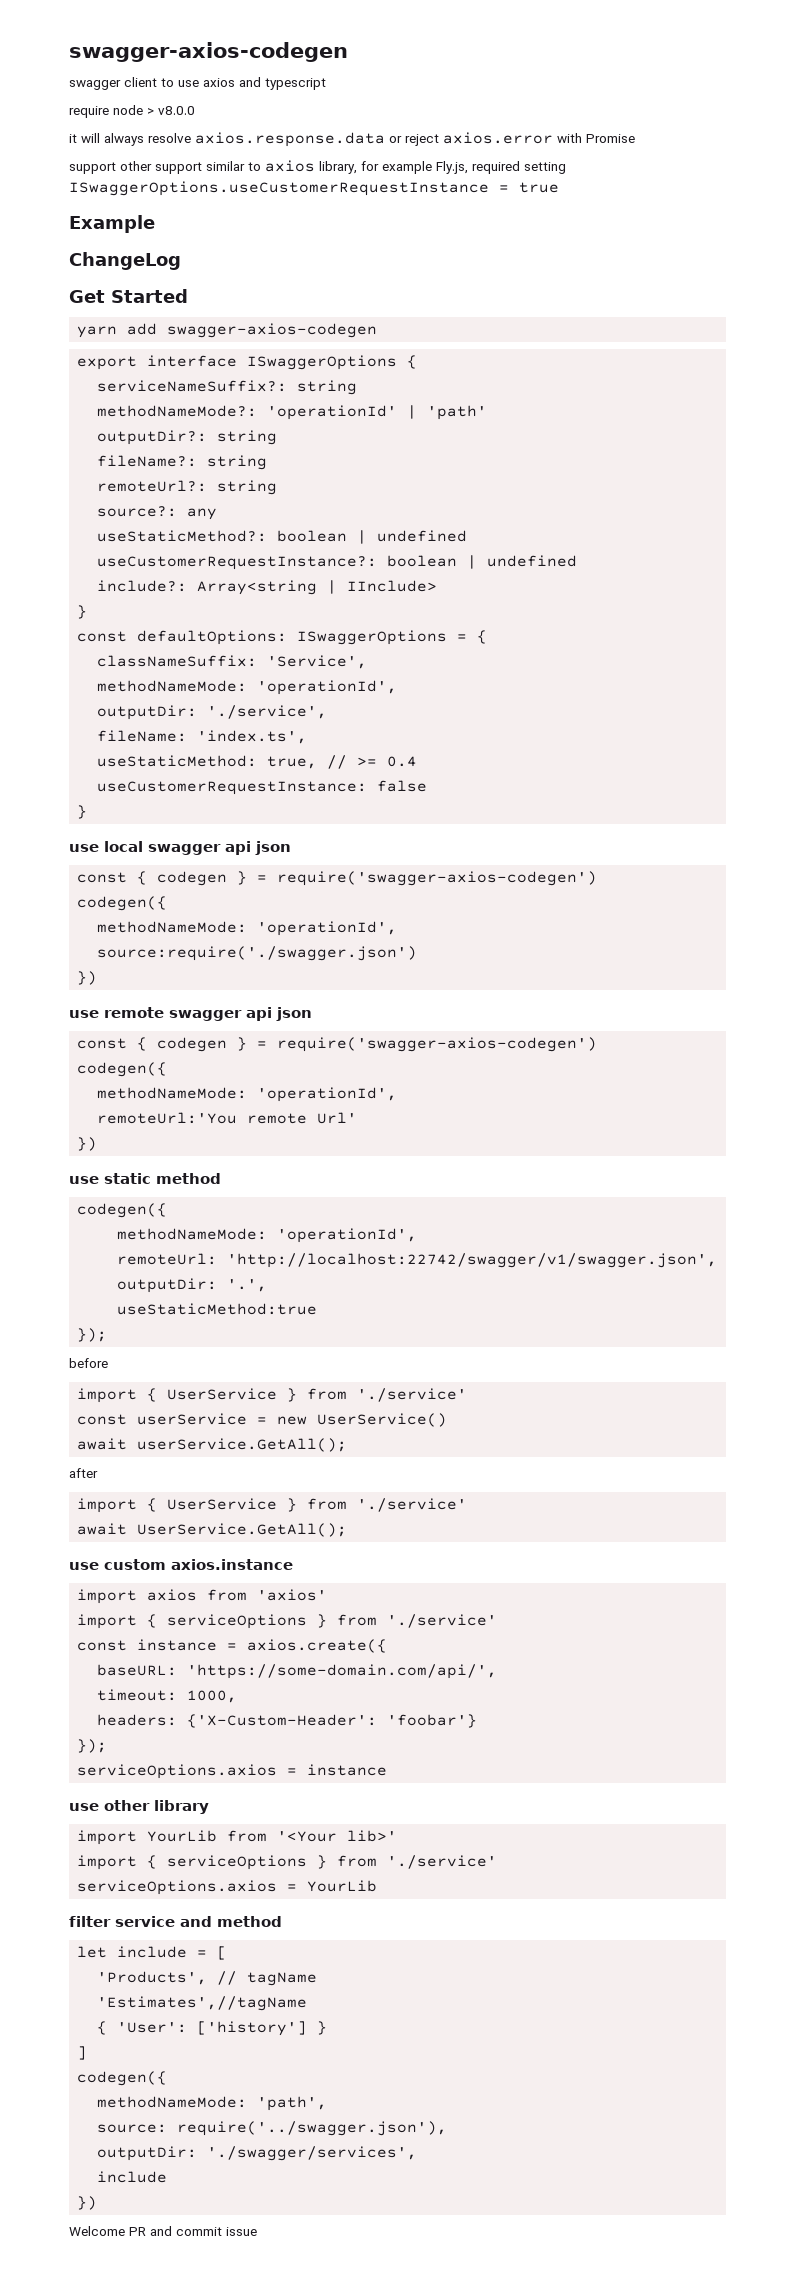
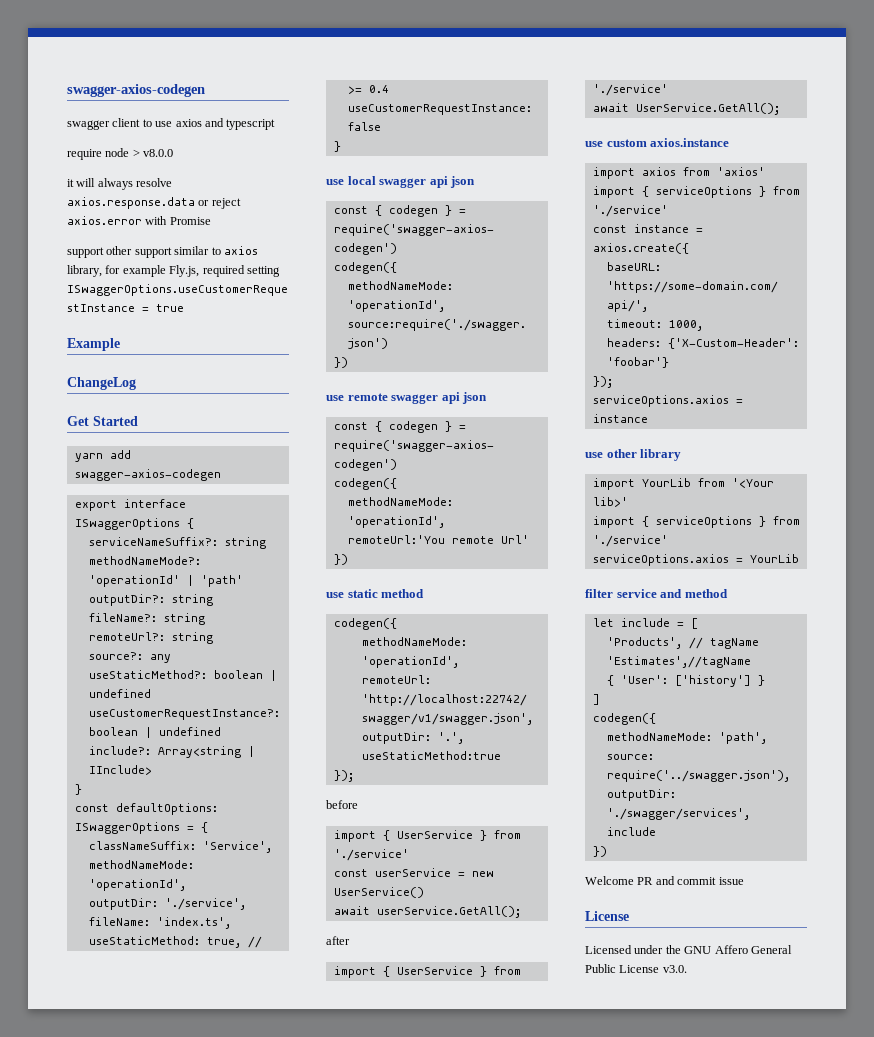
(257, 2231) none -> [585,911,629,921] [585,945,792,954] [585,964,687,973] // License // Licensed under the GNU Affero General Public License v3.0.

